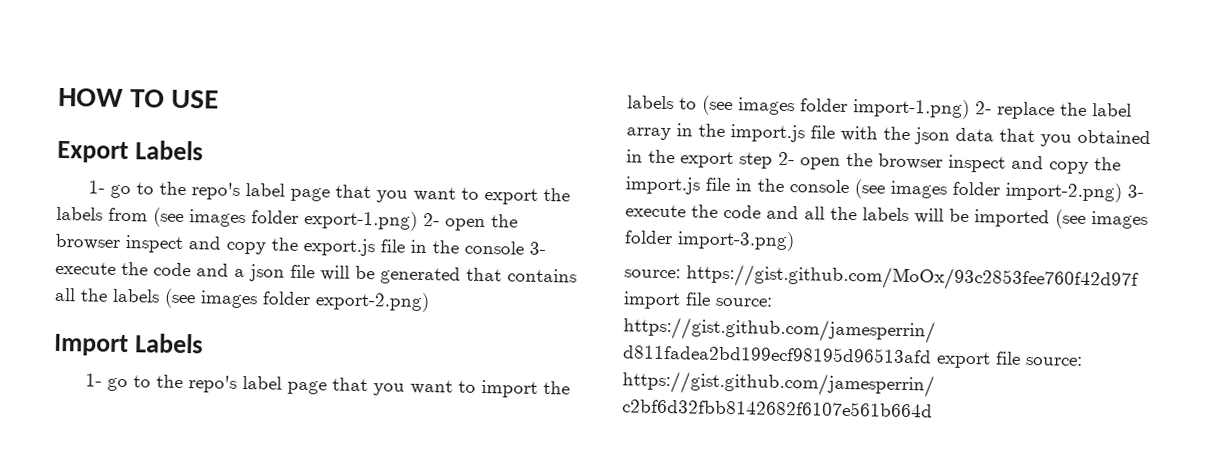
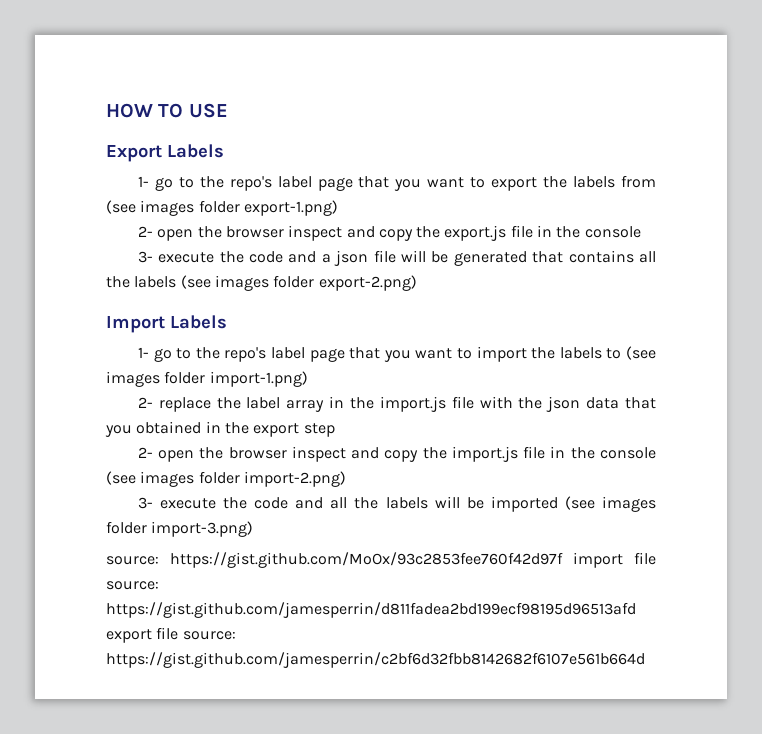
(418, 220) none -> (338, 208) //
(524, 247) none -> (641, 232) //
(970, 109) none -> (308, 379) //
(773, 160) none -> (335, 430) //
(1122, 192) none -> (346, 479) //

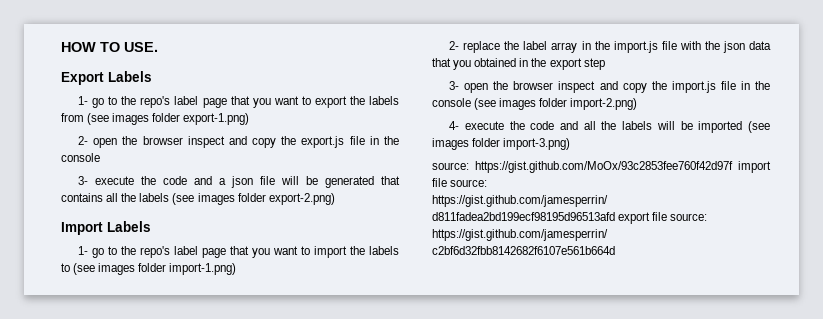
[188,103,228,118] USE -> [124,42,158,52] USE.
[137,447,153,458] 2- -> [449,81,460,90] 3-
[137,497,153,509] 3- -> [449,121,460,130] 4-

